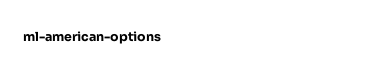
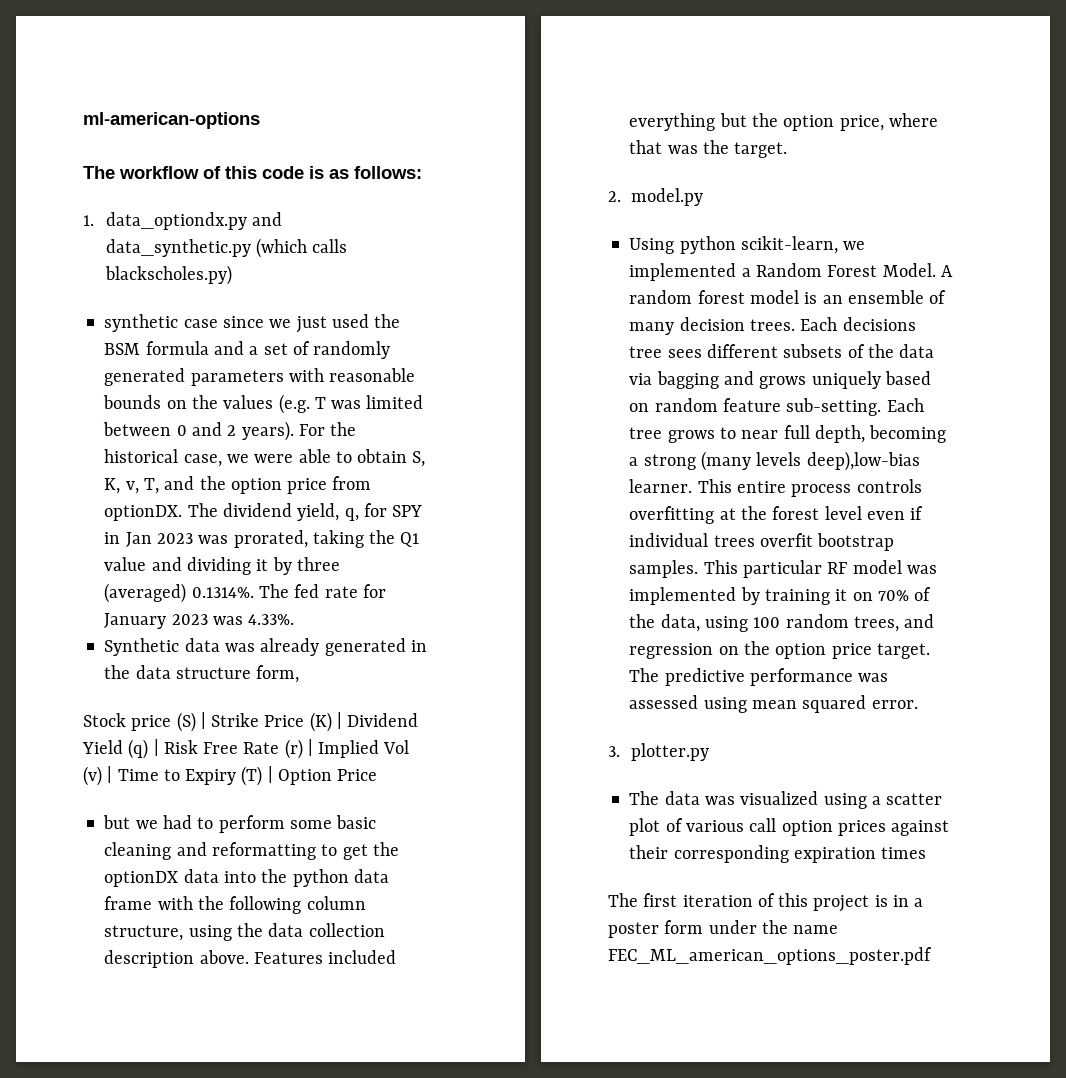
(161, 37) none -> [83,166,422,179] [83,212,283,230] [105,238,348,258] [104,265,232,285] [104,314,401,333] [104,341,391,359] [104,368,416,386] [103,394,424,414] [103,421,357,441] [104,449,426,467] [104,476,372,494] [104,503,423,521] [104,530,420,548] [104,557,340,575] [104,583,386,603] [104,613,295,629] [104,638,427,656] [104,665,300,683] [83,712,419,732] [82,739,410,759] [83,766,378,786] [103,815,377,833] [104,842,399,860] [104,869,389,887] [104,896,366,914] [104,923,385,941] [104,950,397,968] [629,113,938,131] [629,140,788,158] [608,188,703,206] [629,236,866,254] [629,263,953,281] [629,290,947,304] [629,317,916,335] [629,344,935,358] [629,371,931,389] [629,398,924,416] [629,425,947,443] [629,451,920,471] [629,479,922,497] [629,506,924,524] [629,533,895,551] [629,560,937,578] [629,587,932,605] [629,614,935,632] [629,641,930,659] [629,668,889,686] [629,695,918,713] [608,743,709,761] [629,791,943,809] [629,818,950,836] [629,845,927,863] [608,893,924,912] [608,920,839,938] [608,947,932,965] // The workflow of this code is as follows: // 1. data_optiondx.py and data_synthetic.py (which calls blackscholes.py) // synthetic case since we just used the BSM formula and a set of randomly generated parameters with reasonable bounds on the values (e.g. T was limited between 0 and 2 years). For the historical case, we were able to obtain S, K, v, T, and the option price from optionDX. The dividend yield, q, for SPY in Jan 2023 was prorated, taking the Q1 value and dividing it by three (averaged) 0.1314%. The fed rate for January 2023 was 4.33%. // Synthetic data was already generated in the data structure form, // Stock price (S) | Strike Price (K) | Dividend Yield (q) | Risk Free Rate (r) | Implied Vol (v) | Time to Expiry (T) | Option Price // but we had to perform some basic cleaning and reformatting to get the optionDX data into the python data frame with the following column structure, using the data collection description above. Features included everything but the option price, where that was the target. // 2. model.py // Using python scikit-learn, we implemented a Random Forest Model. A random forest model is an ensemble of many decision trees. Each decisions tree sees different subsets of the data via bagging and grows uniquely based on random feature sub-setting. Each tree grows to near full depth, becoming a strong (many levels deep),low-bias learner. This entire process controls overfitting at the forest level even if individual trees overfit bootstrap samples. This particular RF model was implemented by training it on 70% of the data, using 100 random trees, and regression on the option price target. The predictive performance was assessed using mean squared error. // 3. plotter.py // The data was visualized using a scatter plot of various call option prices against their corresponding expiration times // The first iteration of this project is in a poster form under the name FEC_ML_american_options_poster.pdf

